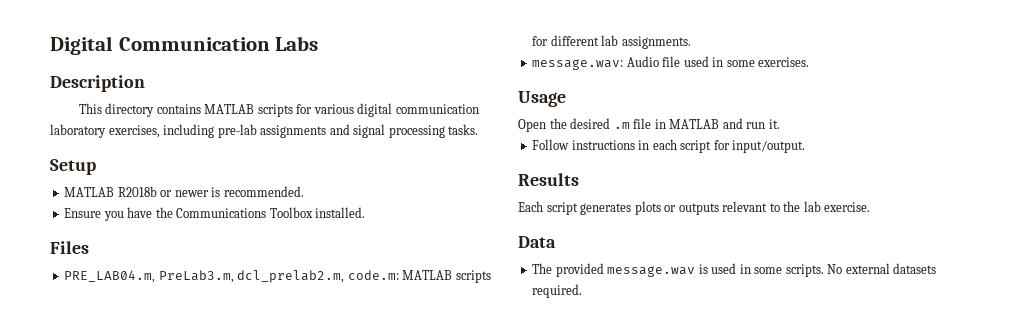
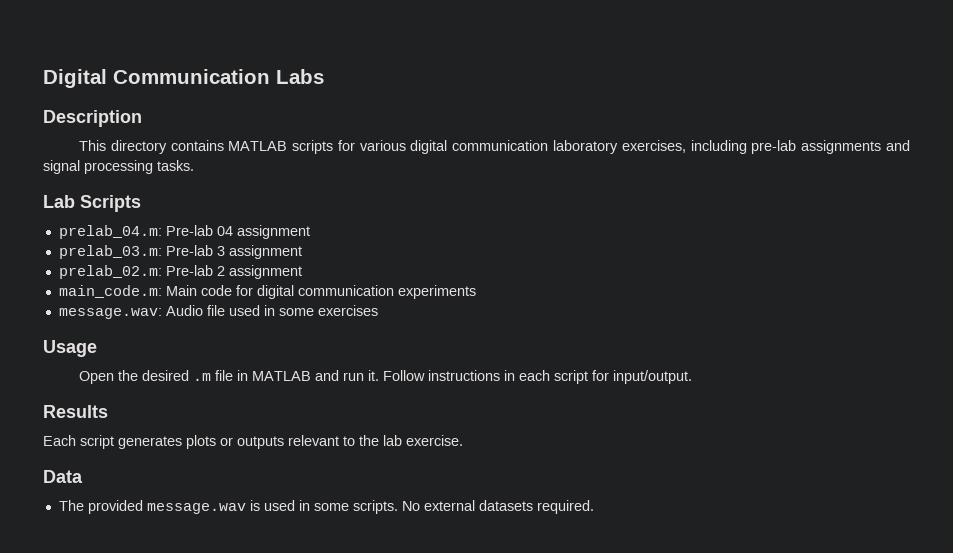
[50,159,96,175] [64,186,304,197] [64,207,366,221] [50,241,89,254] [64,270,491,283] [532,35,691,49] Setup // MATLAB R2018b or newer is recommended. // Ensure you have the Communications Toolbox installed. // Files // PRE_LAB04.m, PreLab3.m, dcl_prelab2.m, code.m: MATLAB scripts for different lab assignments. -> [43,195,141,212] [58,225,310,239] [58,245,302,259] [58,265,302,279] [58,285,476,299] Lab Scripts // prelab_04.m: Pre-lab 04 assignment // prelab_03.m: Pre-lab 3 assignment // prelab_02.m: Pre-lab 2 assignment // main_code.m: Main code for digital communication experiments
[758,57,810,67] exercises. -> [317,305,378,316] exercises
(780, 124) // -> (379, 375) none

